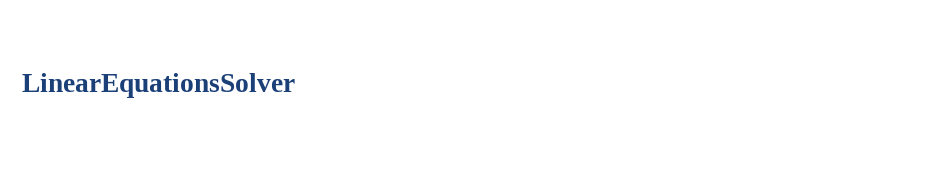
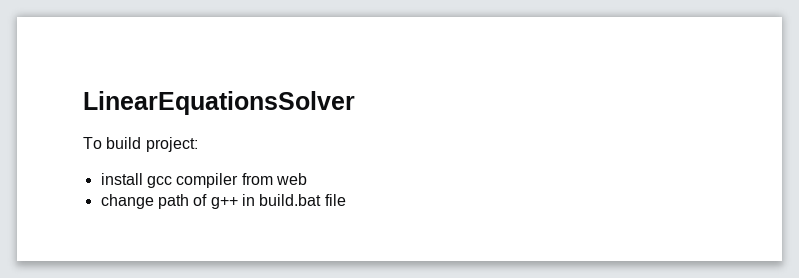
(295, 85) none -> [83,137,198,152] [100,173,307,188] [100,194,346,209] // To build project: // install gcc compiler from web // change path of g++ in build.bat file

